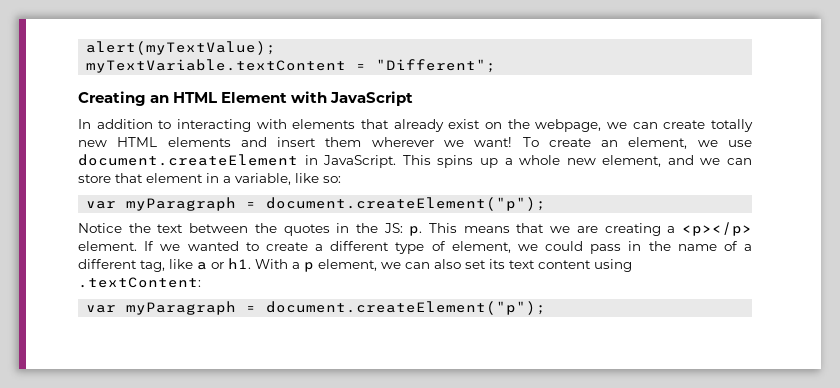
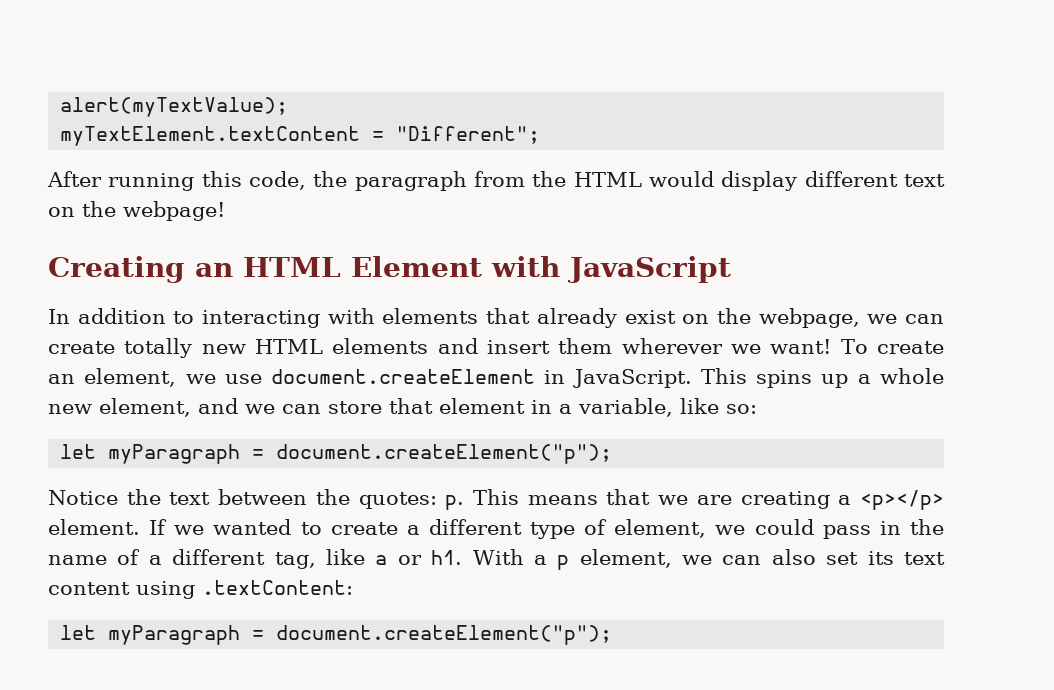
[86,59,347,73] myTextVariable.textContent -> [60,126,361,146] myTextElement.textContent
(497, 66) none -> [47,171,946,191] [48,201,225,221] // After running this code, the paragraph from the HTML would display different text on the webpage!
[86,201,117,209] var -> [60,444,97,459] let
[283,223,403,236] quotes in the JS: -> [358,492,437,509] quotes:
[86,305,117,313] var -> [60,625,97,640] let

